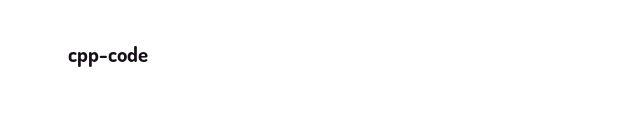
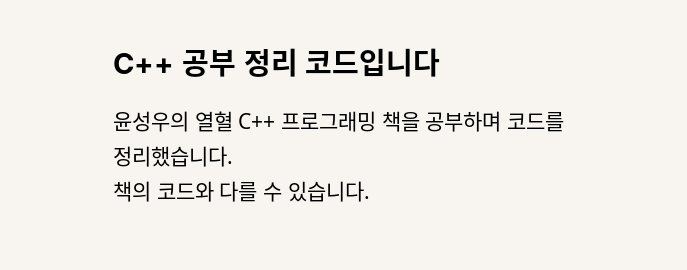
[68,46,148,67] cpp-code -> [113,48,441,77] [113,111,565,132] [113,146,233,167] [113,181,370,202] C++ 공부 정리 코드입니다 // 윤성우의 열혈 C++ 프로그래밍 책을 공부하며 코드를 정리했습니다. // 책의 코드와 다를 수 있습니다.

